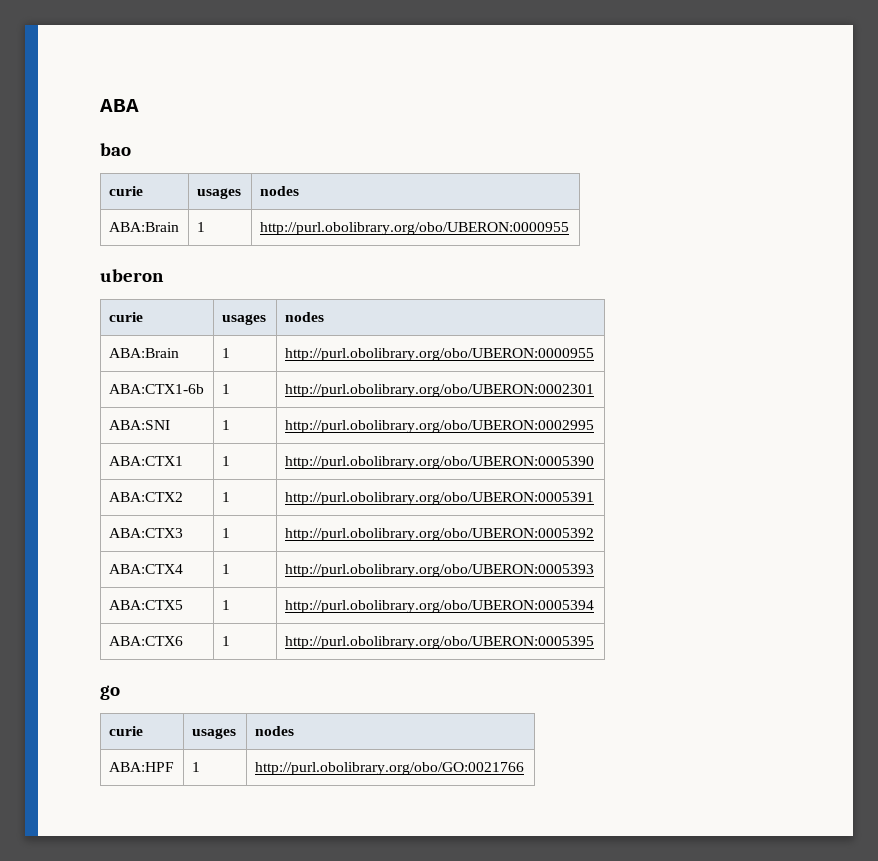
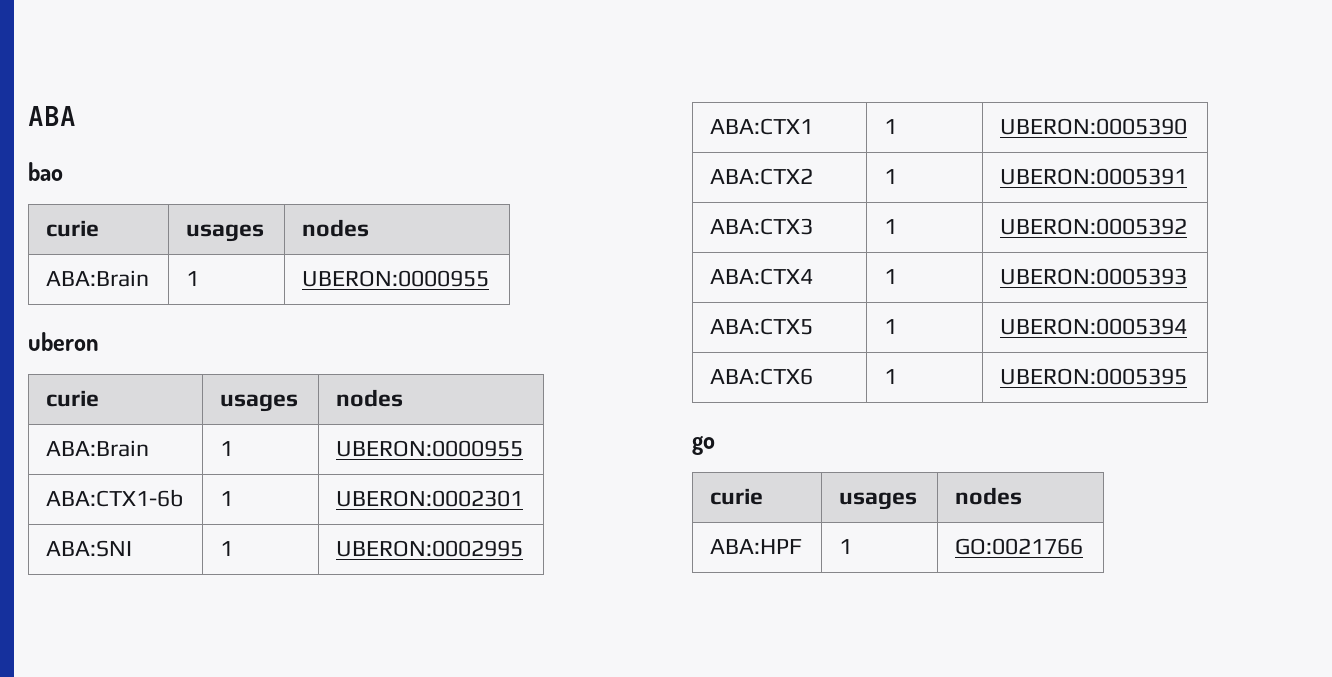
[259,222,569,235] http://purl.obolibrary.org/obo/UBERON:0000955 -> [302,270,490,287] UBERON:0000955
[284,348,594,361] http://purl.obolibrary.org/obo/UBERON:0000955 -> [336,440,524,457] UBERON:0000955
[284,384,594,397] http://purl.obolibrary.org/obo/UBERON:0002301 -> [336,490,524,507] UBERON:0002301
[284,420,594,433] http://purl.obolibrary.org/obo/UBERON:0002995 -> [336,540,524,557] UBERON:0002995
[284,456,594,469] http://purl.obolibrary.org/obo/UBERON:0005390 -> [1000,118,1188,135] UBERON:0005390
[284,492,594,505] http://purl.obolibrary.org/obo/UBERON:0005391 -> [1000,168,1188,185] UBERON:0005391
[284,528,594,541] http://purl.obolibrary.org/obo/UBERON:0005392 -> [1000,218,1188,235] UBERON:0005392
[284,564,594,577] http://purl.obolibrary.org/obo/UBERON:0005393 -> [1000,268,1188,285] UBERON:0005393
[284,600,594,613] http://purl.obolibrary.org/obo/UBERON:0005394 -> [1000,318,1188,335] UBERON:0005394
[284,636,594,649] http://purl.obolibrary.org/obo/UBERON:0005395 -> [1000,368,1188,385] UBERON:0005395
[254,762,524,775] http://purl.obolibrary.org/obo/GO:0021766 -> [955,538,1084,555] GO:0021766

